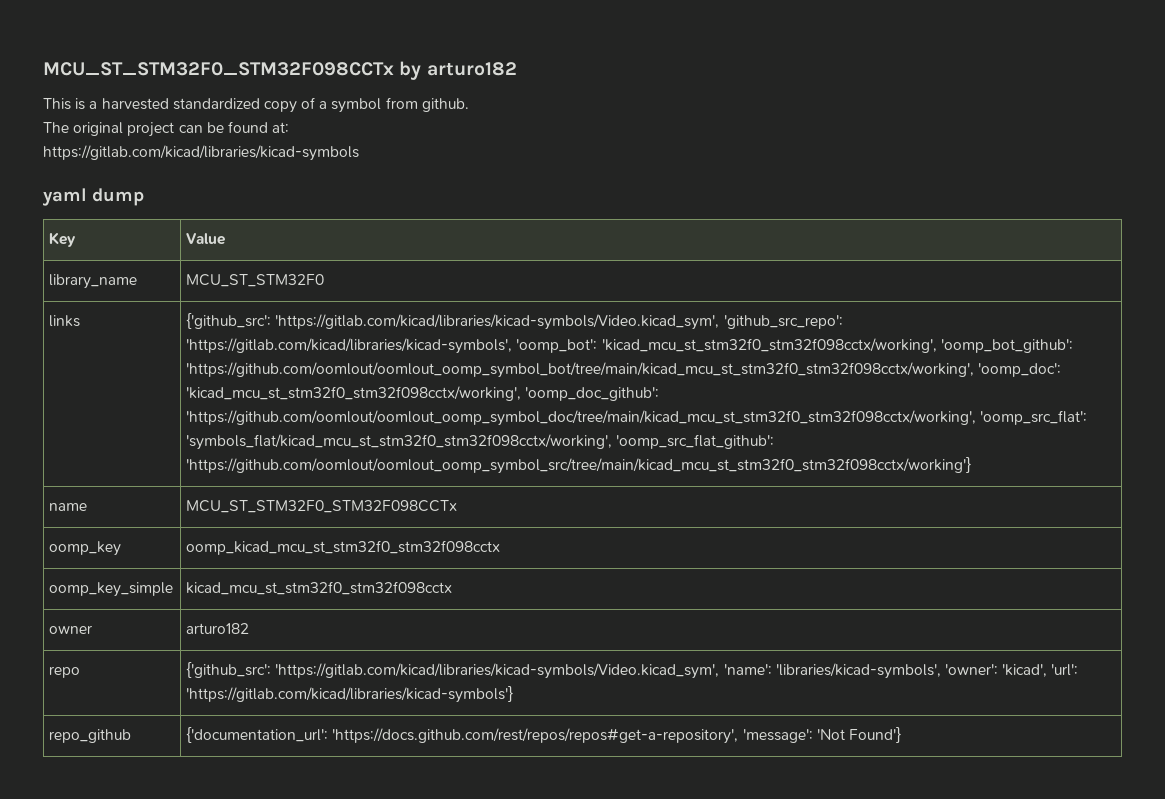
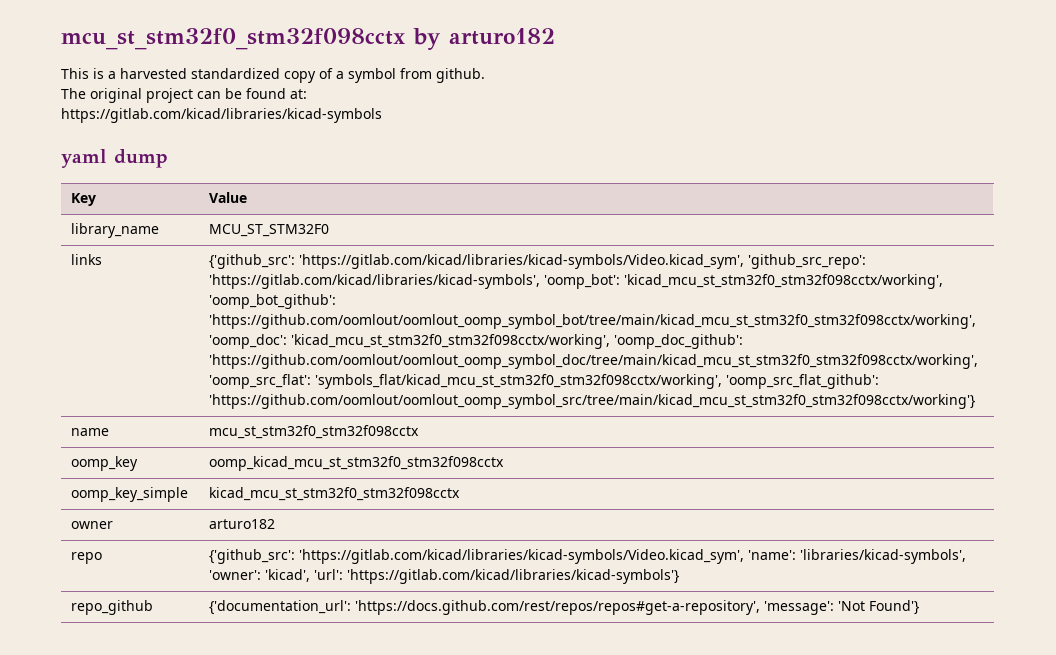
[43,62,394,76] MCU_ST_STM32F0_STM32F098CCTx -> [61,28,405,50] mcu_st_stm32f0_stm32f098cctx
[186,500,458,513] MCU_ST_STM32F0_STM32F098CCTx -> [209,425,420,439] mcu_st_stm32f0_stm32f098cctx

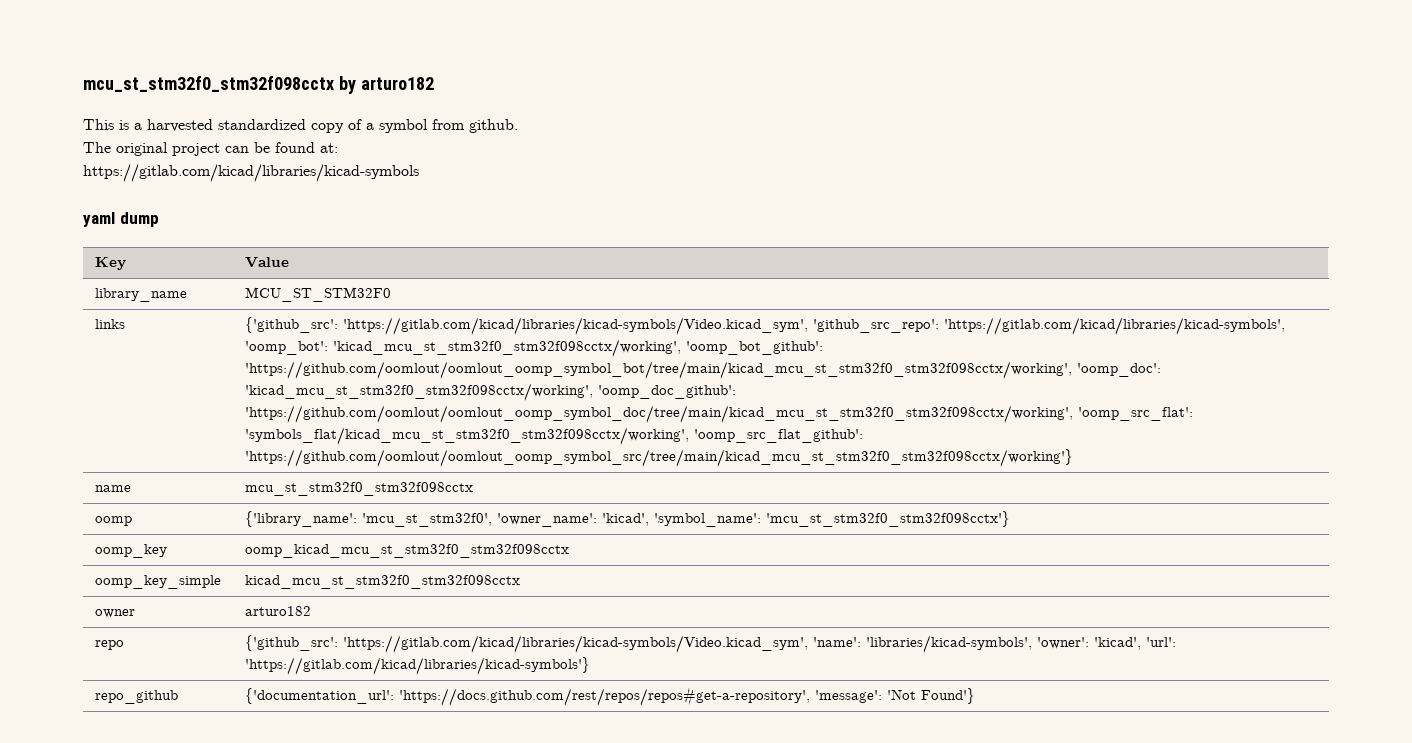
(420, 432) none -> [94,516,132,526] [244,511,1010,527] // oomp | {'library_name': 'mcu_st_stm32f0', 'owner_name': 'kicad', 'symbol_name': 'mcu_st_stm32f0_stm32f098cctx'}

